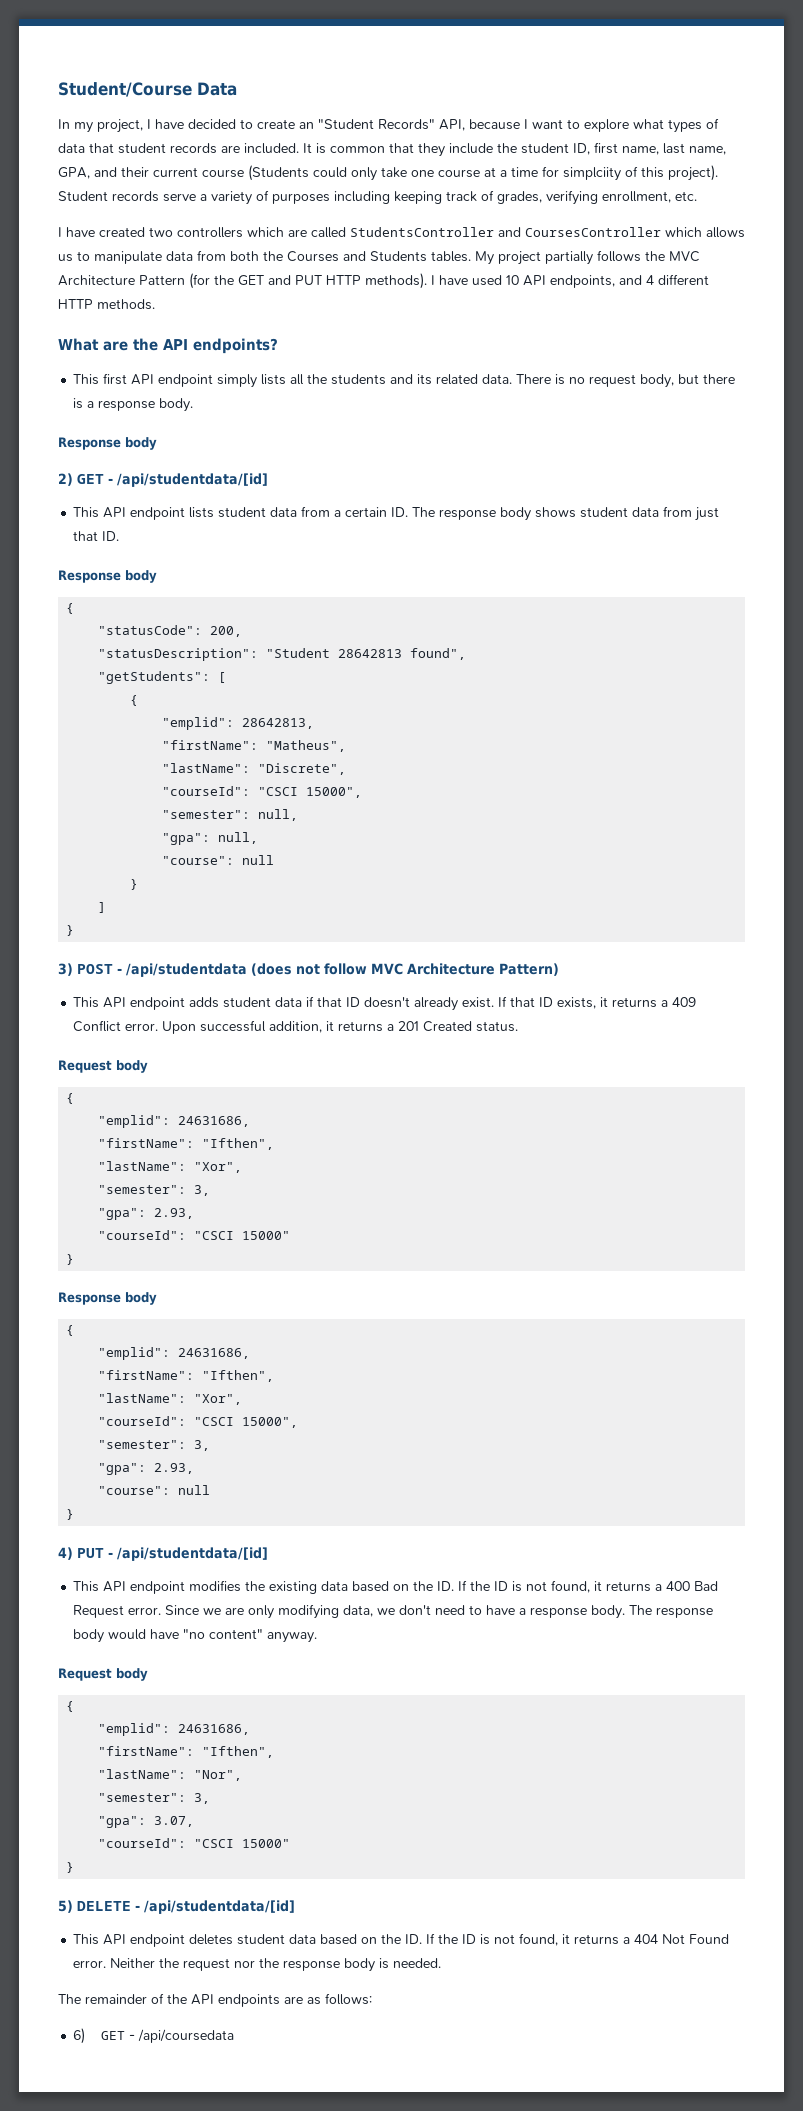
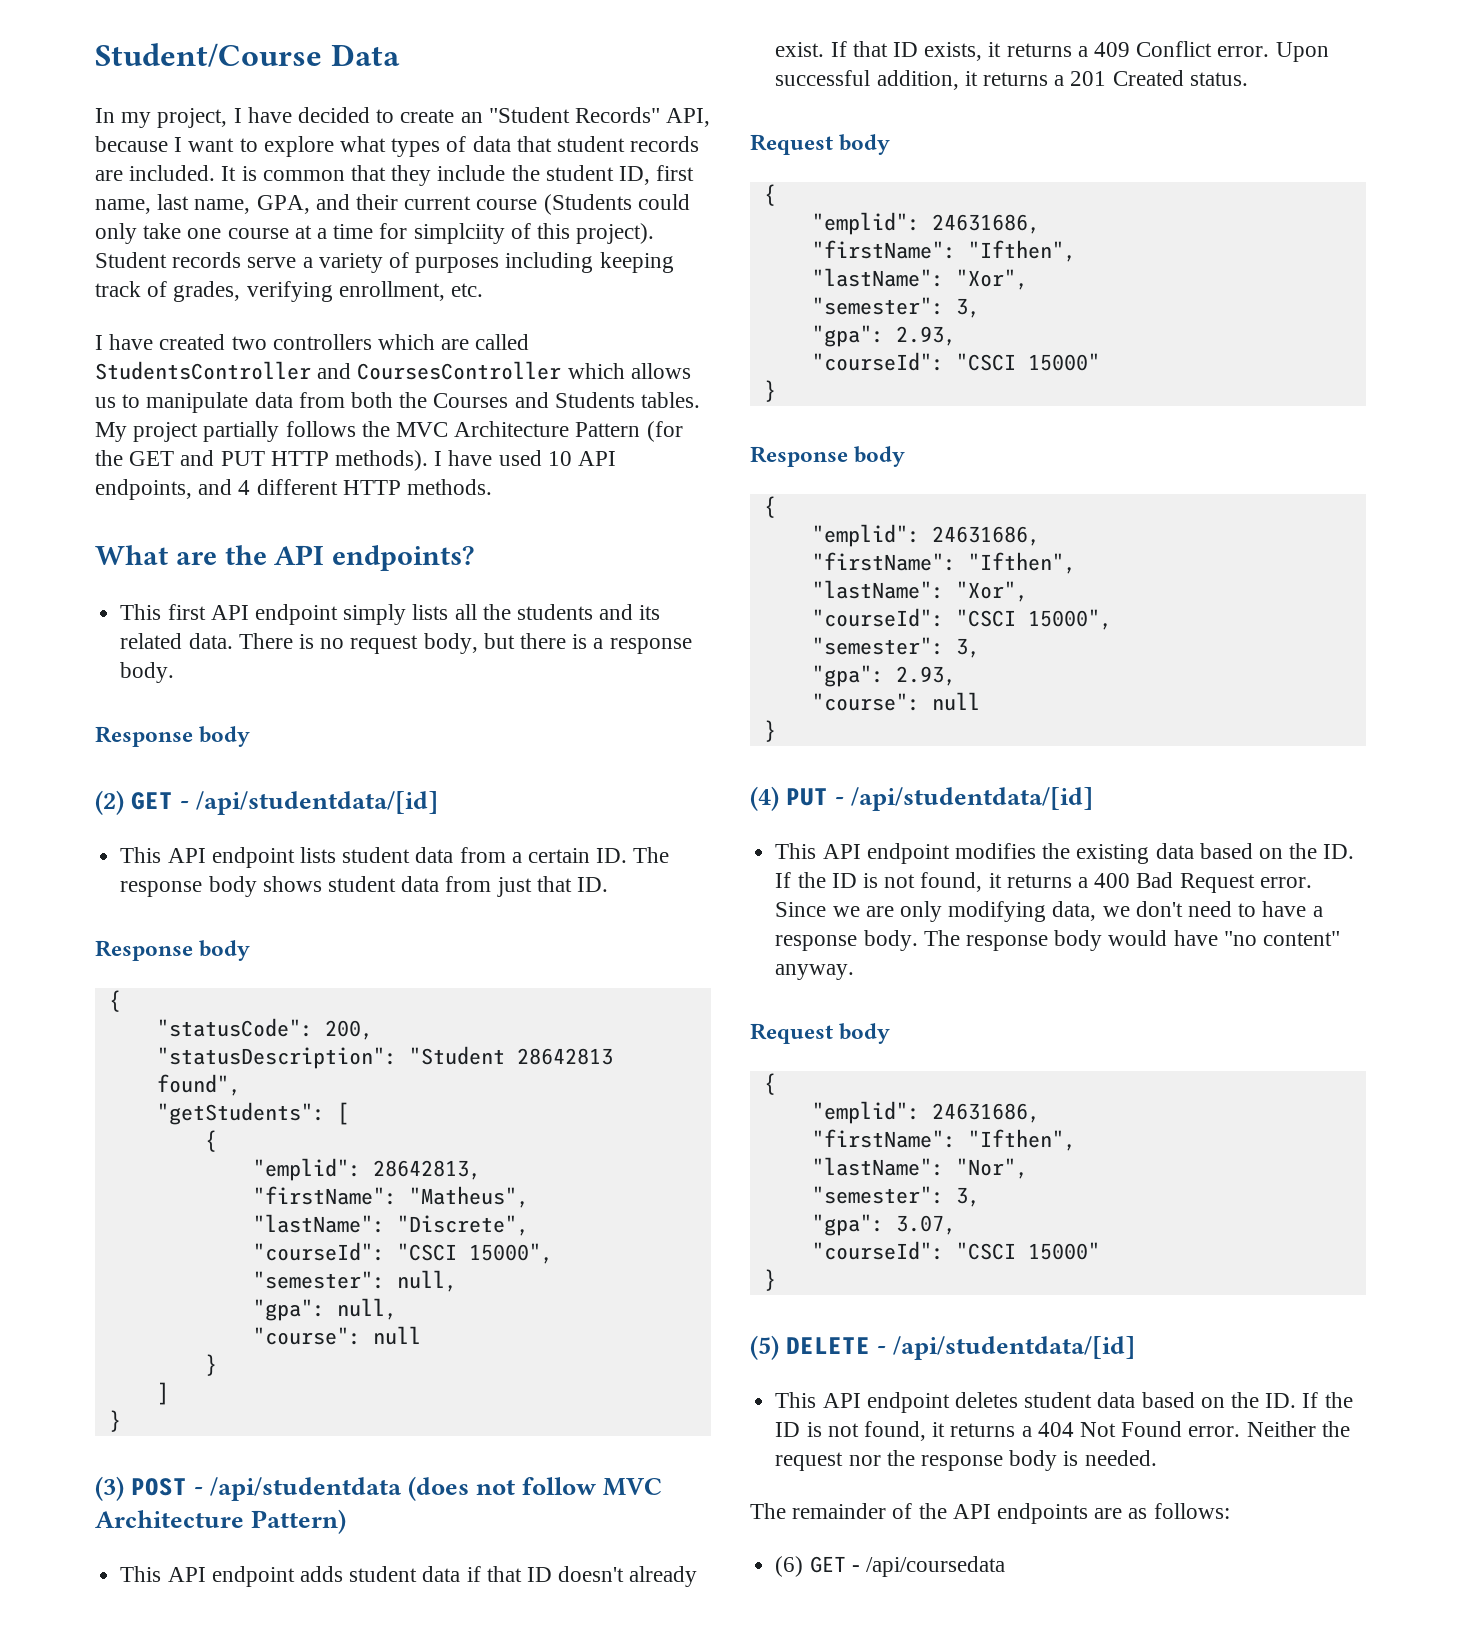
[58,473,73,486] 2) -> [95,790,124,815] (2)
[58,963,73,976] 3) -> [95,1476,124,1501] (3)
[58,1547,73,1560] 4) -> [750,786,779,811] (4)
[58,1900,73,1913] 5) -> [750,1335,779,1360] (5)
[73,2028,86,2044] 6) -> [775,1556,804,1577] (6)

